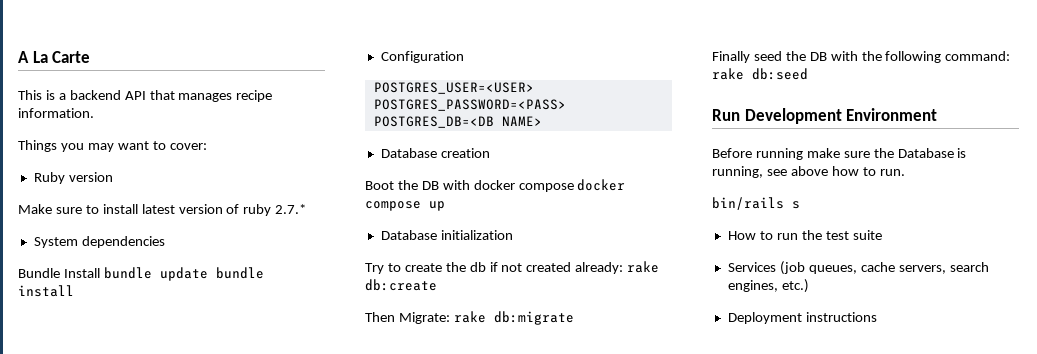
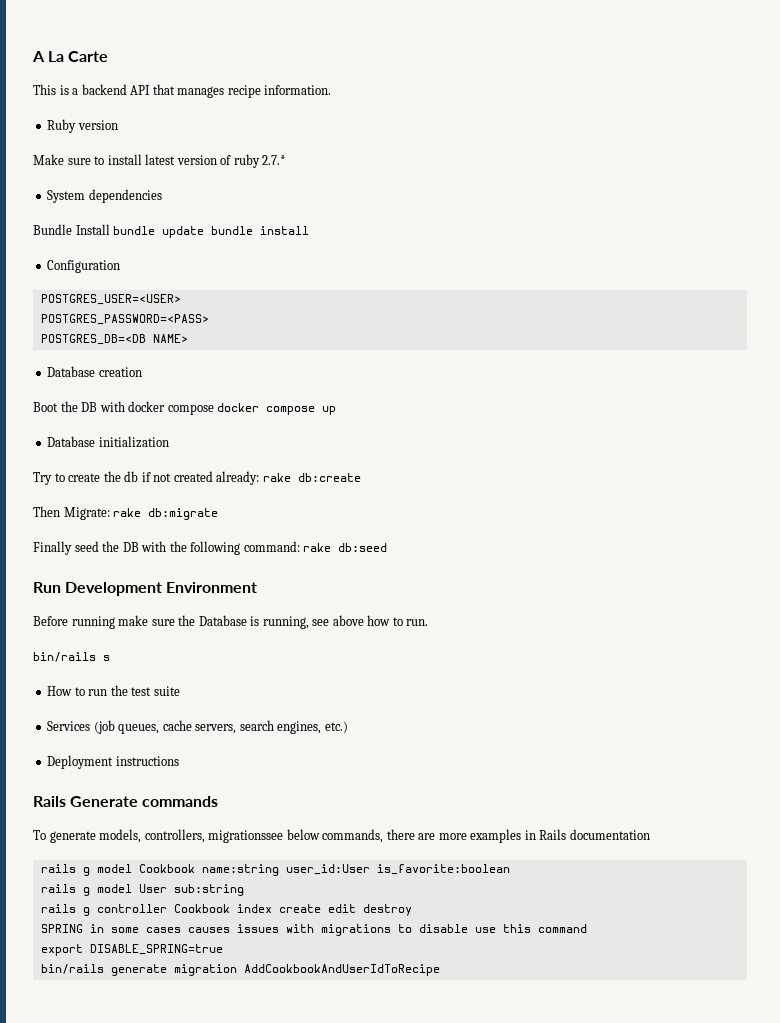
[18,140,207,152] // Things you may want to cover: -> (332, 90) none
(877, 317) none -> [33,796,219,807] [33,829,650,843] [40,864,510,876] [40,884,244,896] [40,904,412,916] [40,924,587,936] [40,944,223,956] [40,964,440,976] // Rails Generate commands // To generate models, controllers, migrationssee below commands, there are more examples in Rails documentation // rails g model Cookbook name:string user_id:User is_favorite:boolean // rails g model User sub:string // rails g controller Cookbook index create edit destroy // SPRING in some cases causes issues with migrations to disable use this command // export DISABLE_SPRING=true // bin/rails generate migration AddCookbookAndUserIdToRecipe

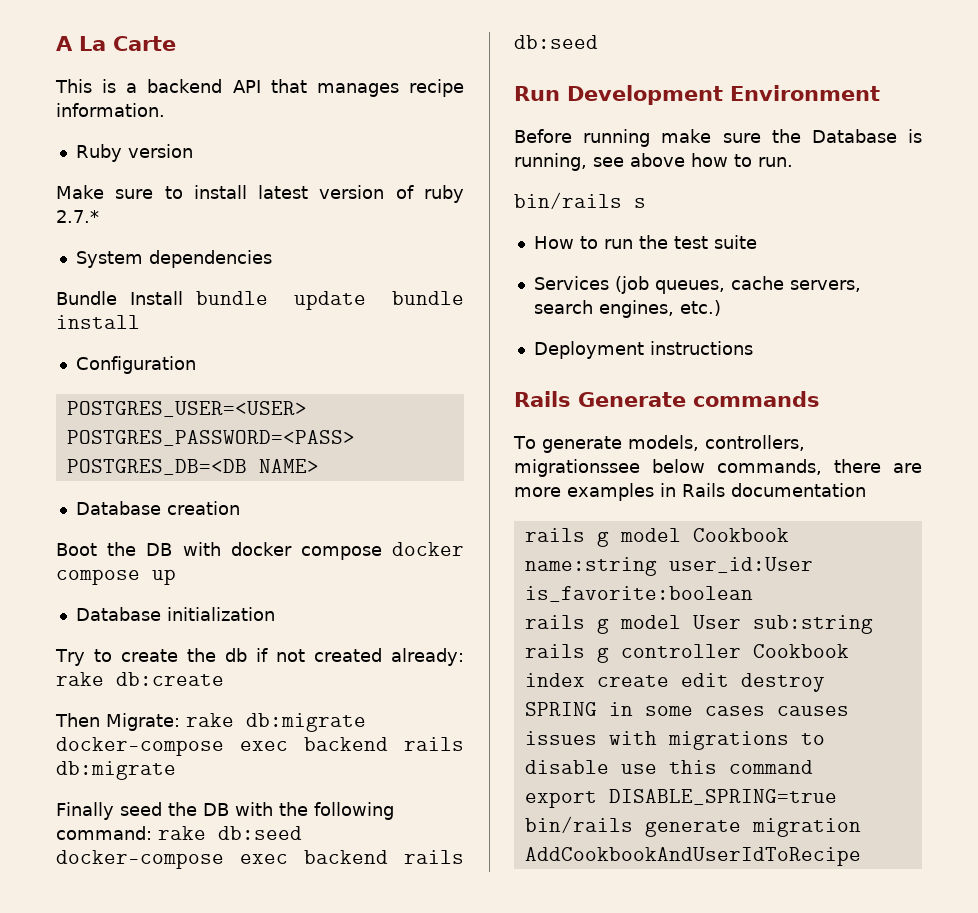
(219, 514) none -> [56,737,464,756] [56,761,176,780] docker-compose exec backend rails db:migrate
(388, 547) none -> [56,850,464,869] [514,35,598,49] docker-compose exec backend rails db:seed

